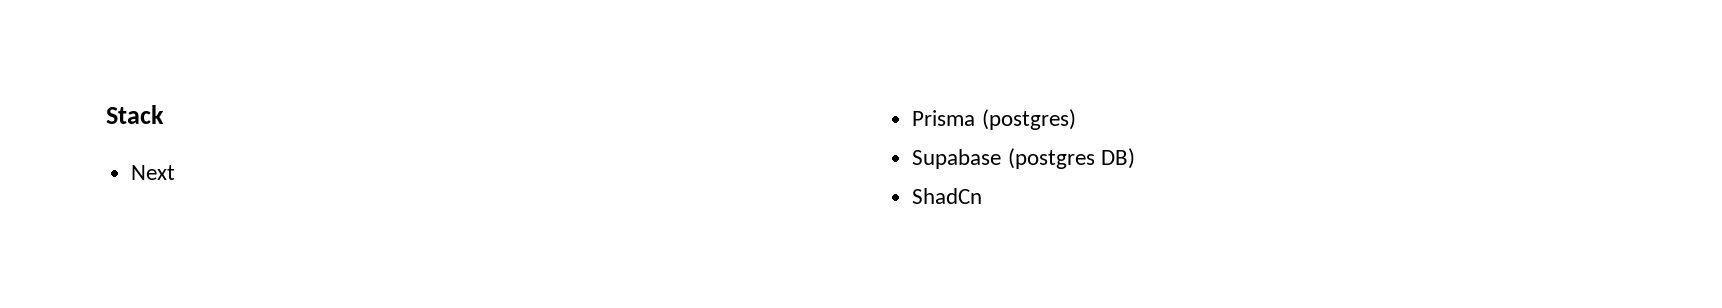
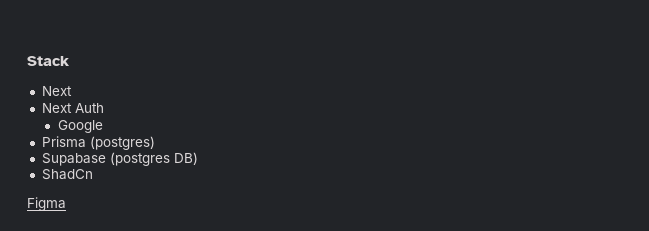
(176, 172) none -> [41,103,104,113] [57,120,103,133] // Next Auth // Google
(983, 196) none -> [27,197,66,211] // Figma

